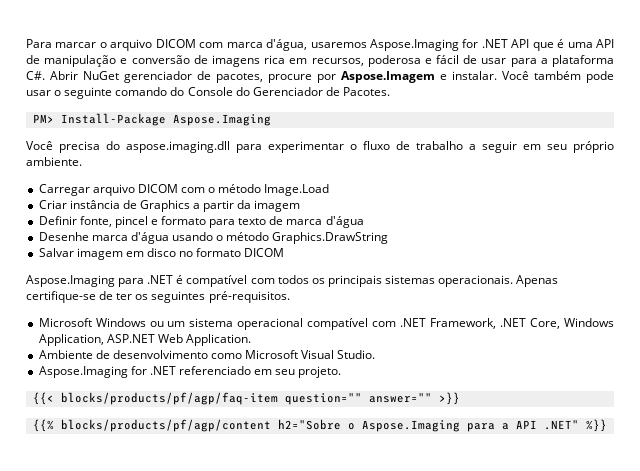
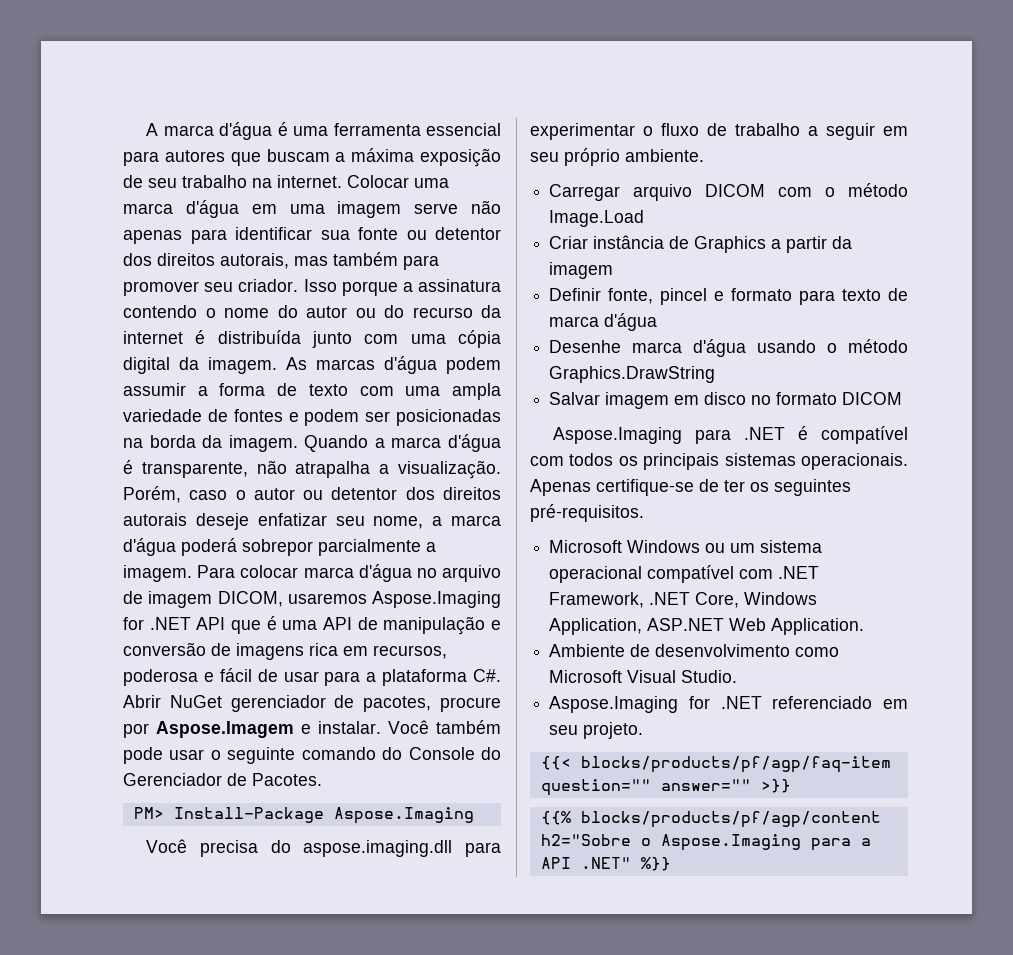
[26,39,308,51] Para marcar o arquivo DICOM com marca d'água, -> [146,122,502,140] [123,148,502,167] [123,175,449,188] [123,200,501,218] [123,227,501,244] [123,252,439,270] [123,279,501,296] [123,305,501,318] [123,330,501,348] [123,356,501,374] [123,383,502,400] [123,409,501,426] [123,434,501,452] [123,460,501,479] [123,486,501,503] [123,513,501,530] [123,538,436,556] [123,564,501,582] [123,591,283,608] A marca d'água é uma ferramenta essencial para autores que buscam a máxima exposição de seu trabalho na internet. Colocar uma marca d'água em uma imagem serve não apenas para identificar sua fonte ou detentor dos direitos autorais, mas também para promover seu criador. Isso porque a assinatura contendo o nome do autor ou do recurso da internet é distribuída junto com uma cópia digital da imagem. As marcas d'água podem assumir a forma de texto com uma ampla variedade de fontes e podem ser posicionadas na borda da imagem. Quando a marca d'água é transparente, não atrapalha a visualização. Porém, caso o autor ou detentor dos direitos autorais deseje enfatizar seu nome, a marca d'água poderá sobrepor parcialmente a imagem. Para colocar marca d'água no arquivo de imagem DICOM,

